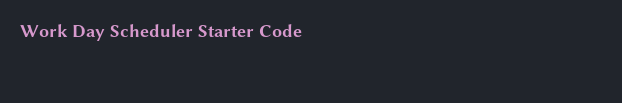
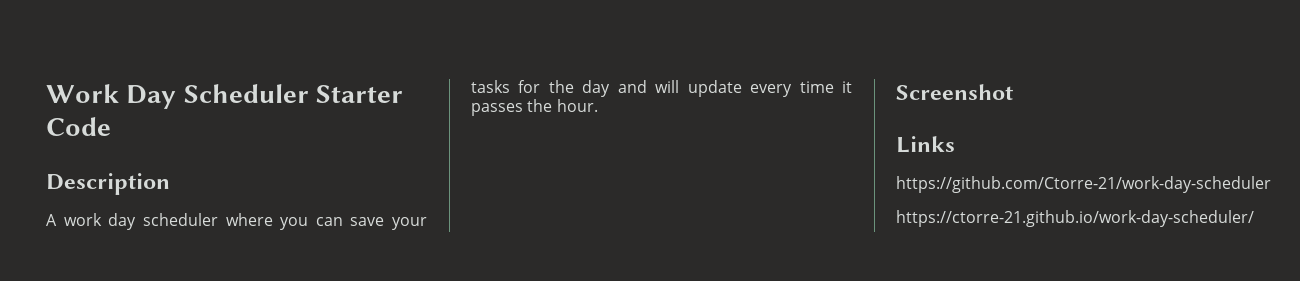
(302, 30) none -> [46,173,170,195] [46,213,427,230] [471,80,852,97] [471,99,598,116] [896,84,1013,100] [896,136,955,153] [896,176,1271,193] [896,210,1254,227] // Description // A work day scheduler where you can save your tasks for the day and will update every time it passes the hour. // Screenshot // Links // https://github.com/Ctorre-21/work-day-scheduler // https://ctorre-21.github.io/work-day-scheduler/

